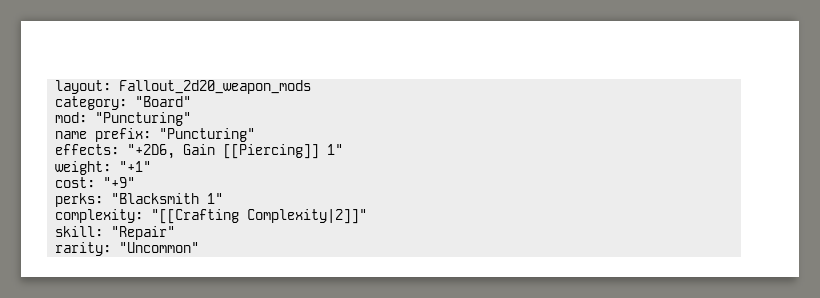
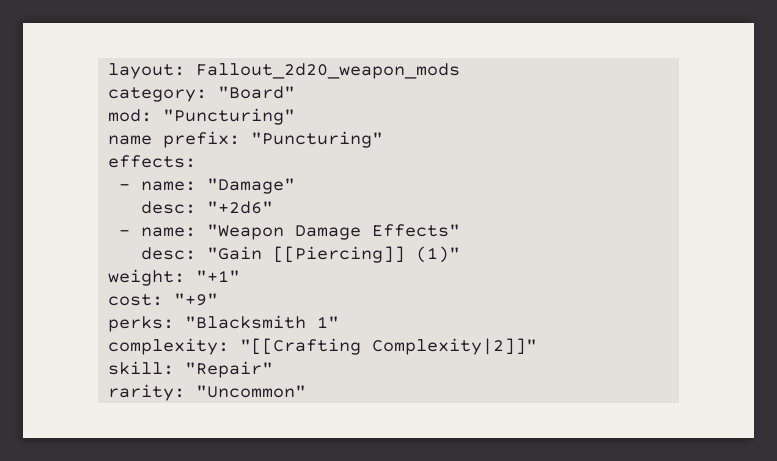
[126,144,343,159] "+2D6, Gain [[Piercing]] 1" -> [118,178,295,194] [140,201,273,214] [118,224,460,240] [140,246,460,263] // - name: "Damage" // desc: "+2d6" // - name: "Weapon Damage Effects" // desc: "Gain [[Piercing]] (1)"

